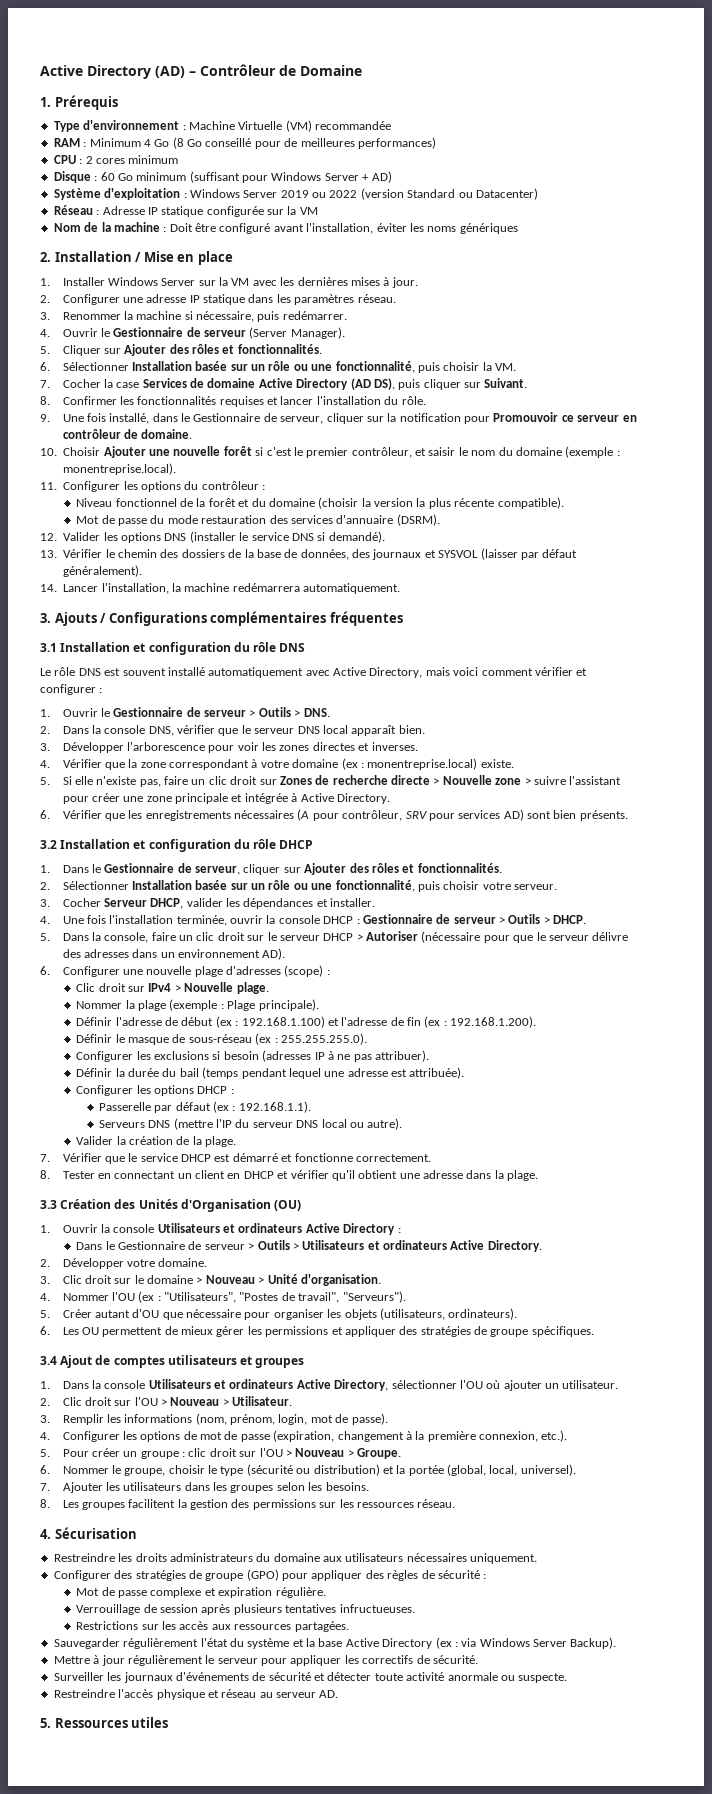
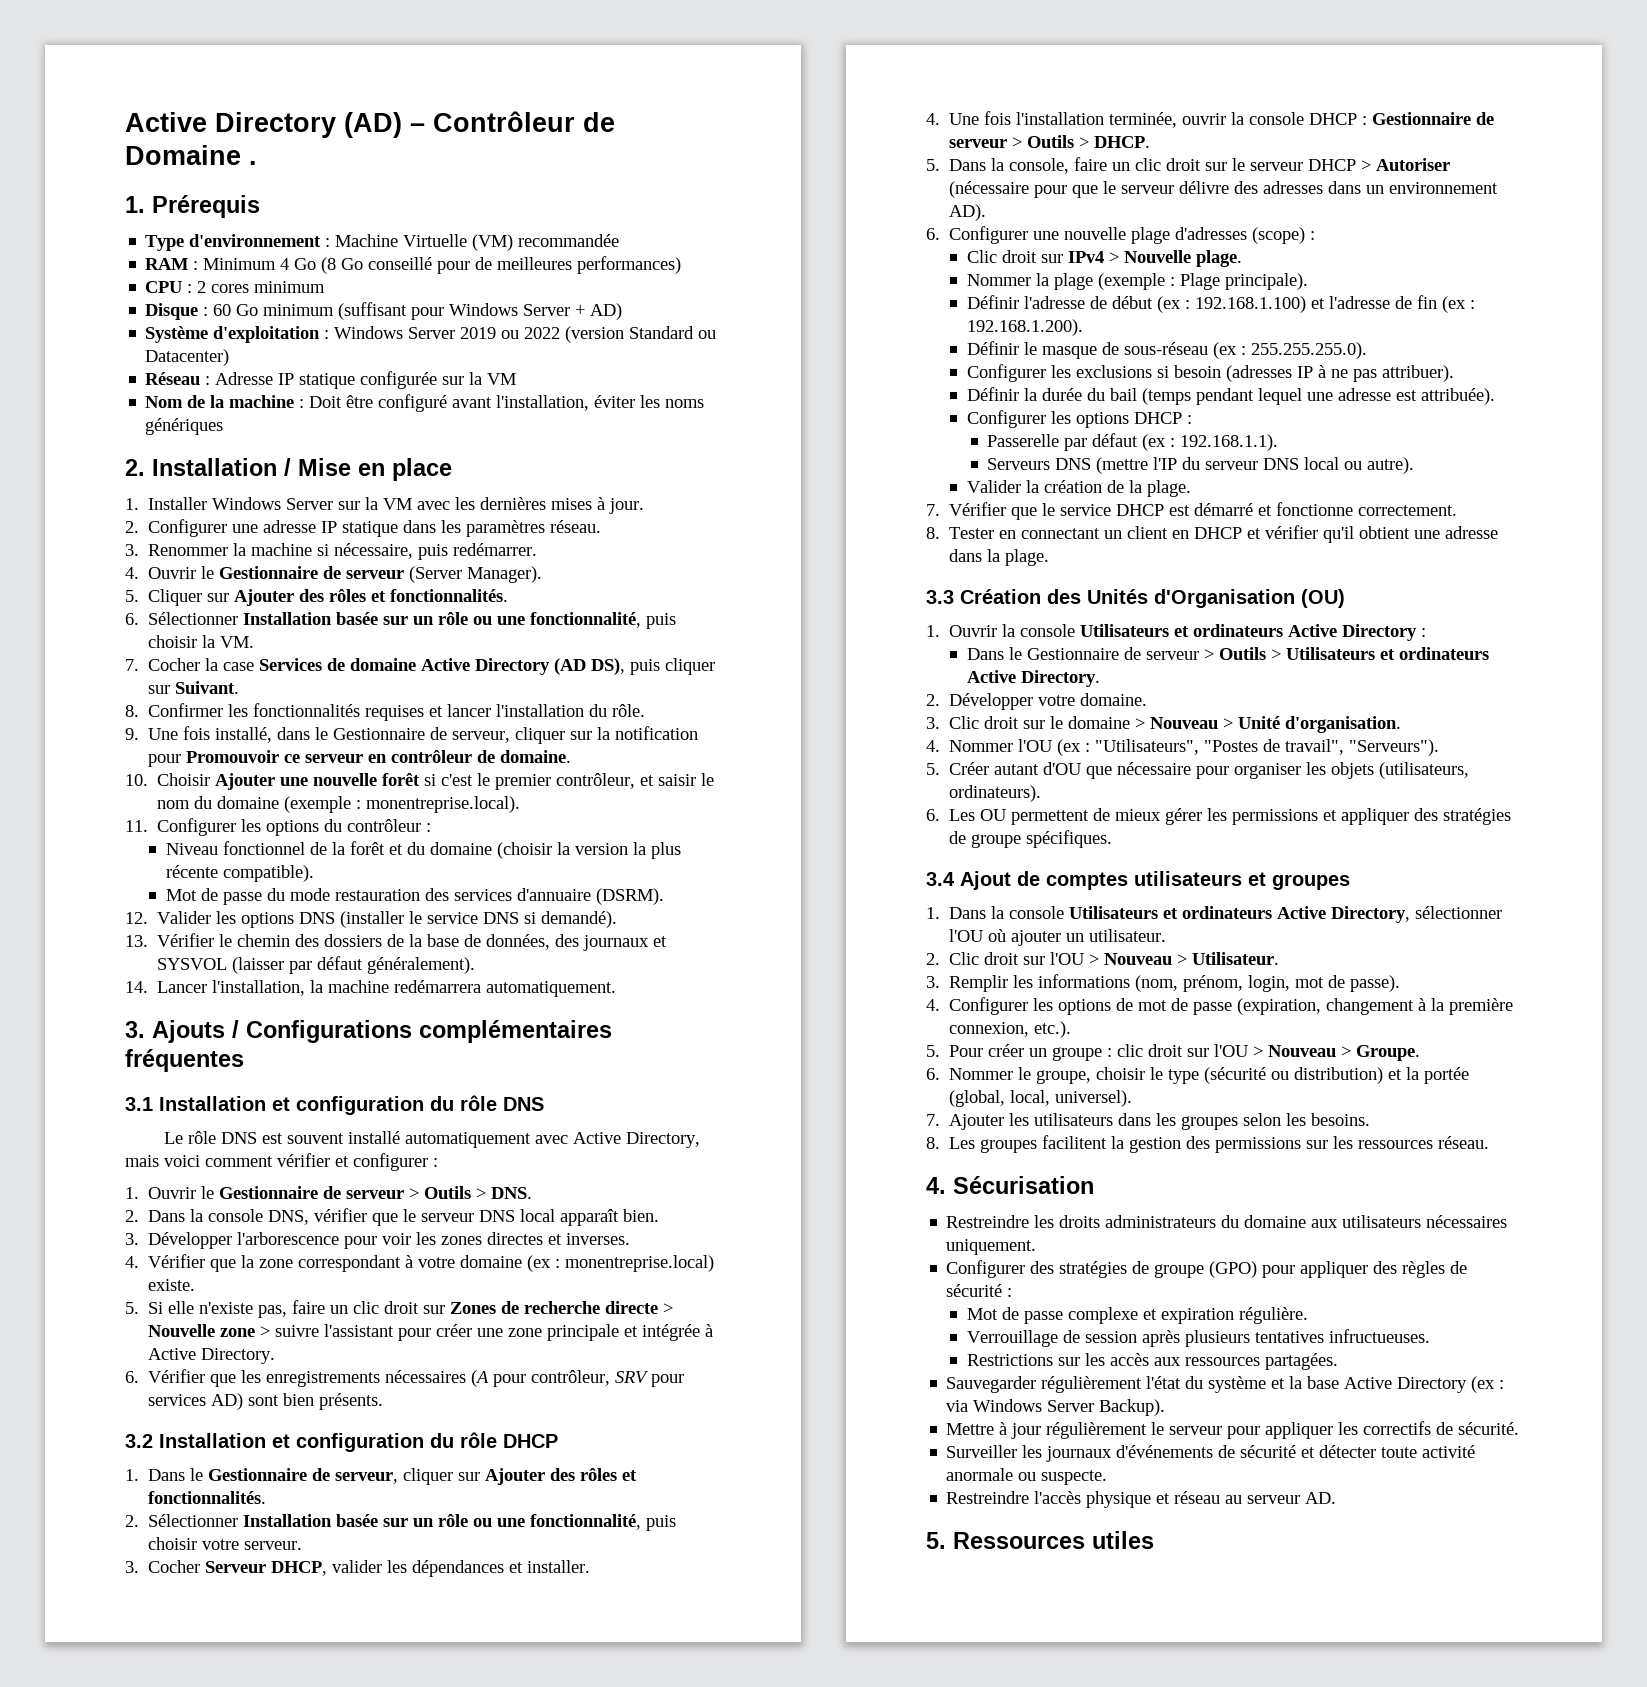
(362, 70) none -> [249,161,257,165] .

